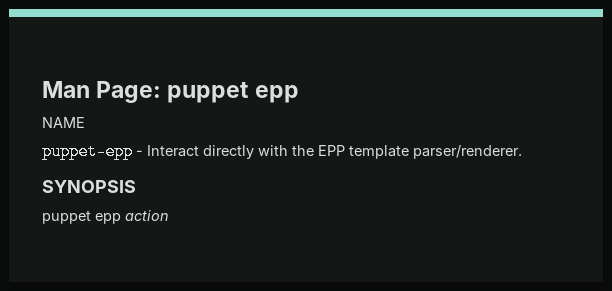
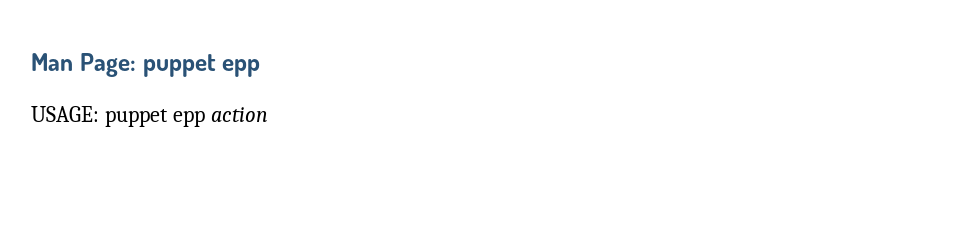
[42,117,85,128] [42,143,522,160] [42,180,136,193] NAME // puppet-epp - Interact directly with the EPP template parser/renderer. // SYNOPSIS // -> [31,106,99,122] USAGE:

